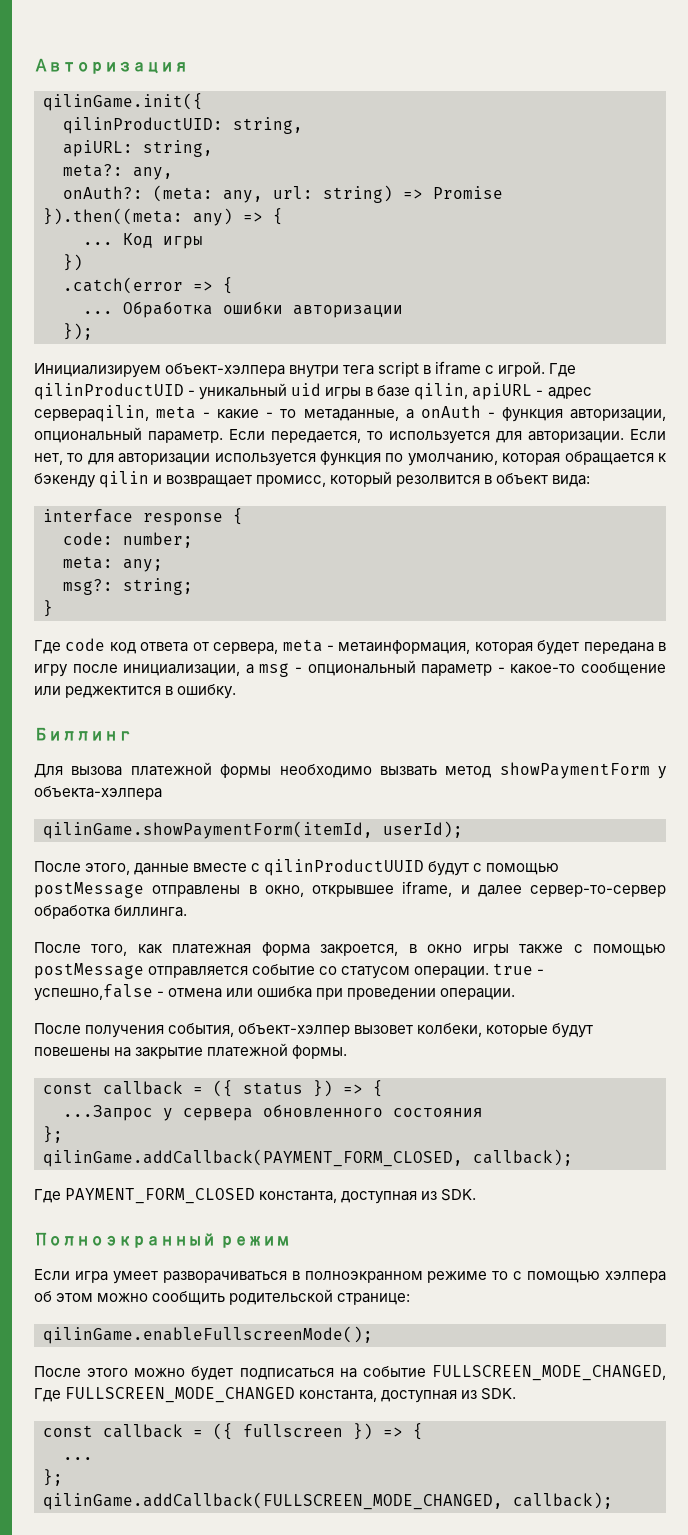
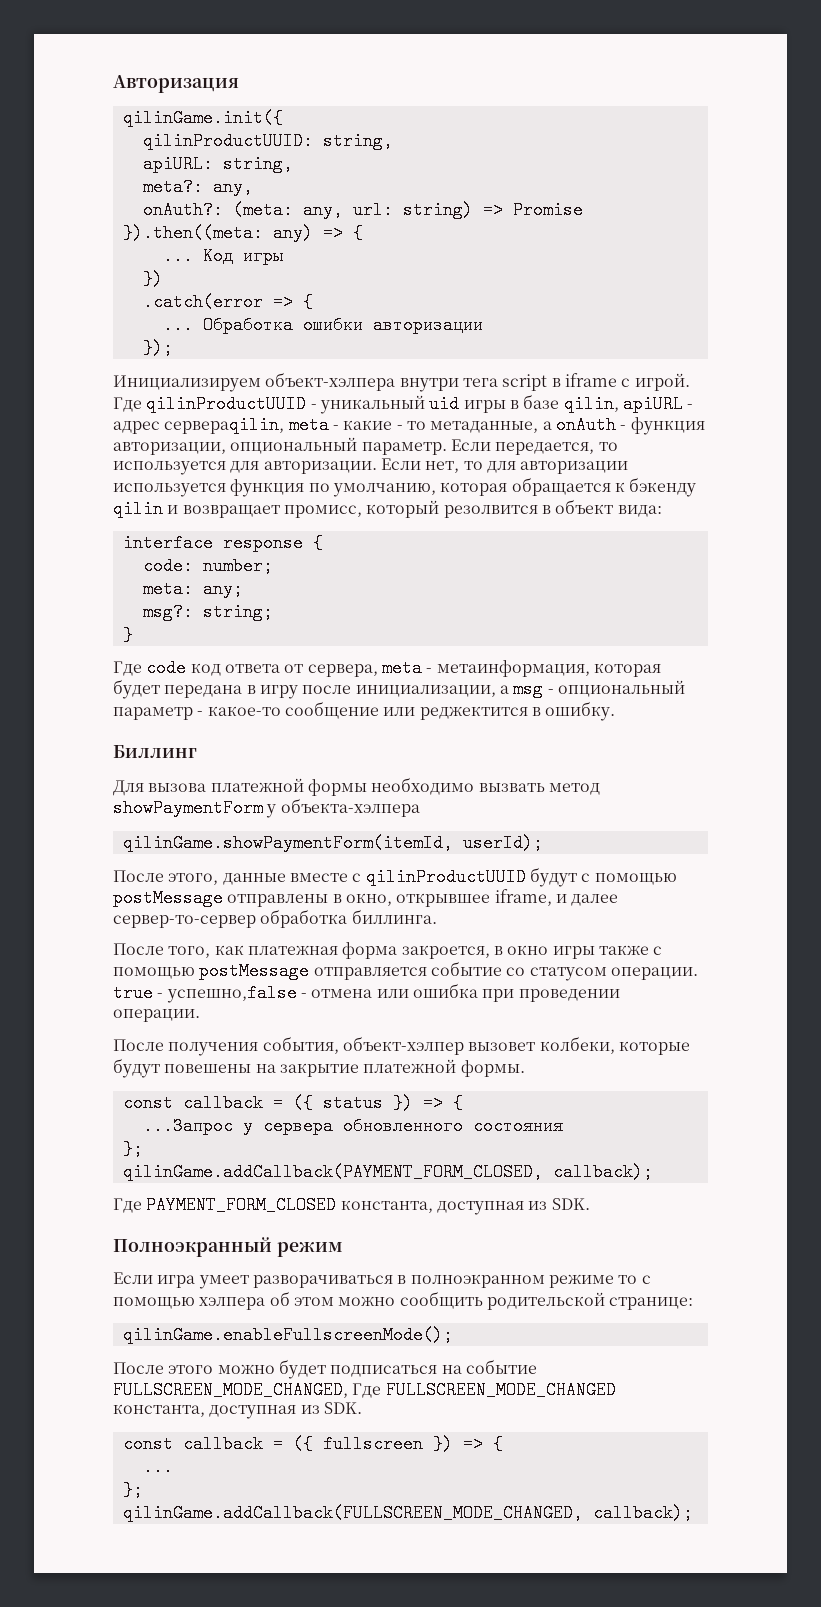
[63,117,223,134] qilinProductUID: -> [142,132,313,150] qilinProductUUID:
[34,383,184,400] qilinProductUID -> [146,395,307,413] qilinProductUUID

